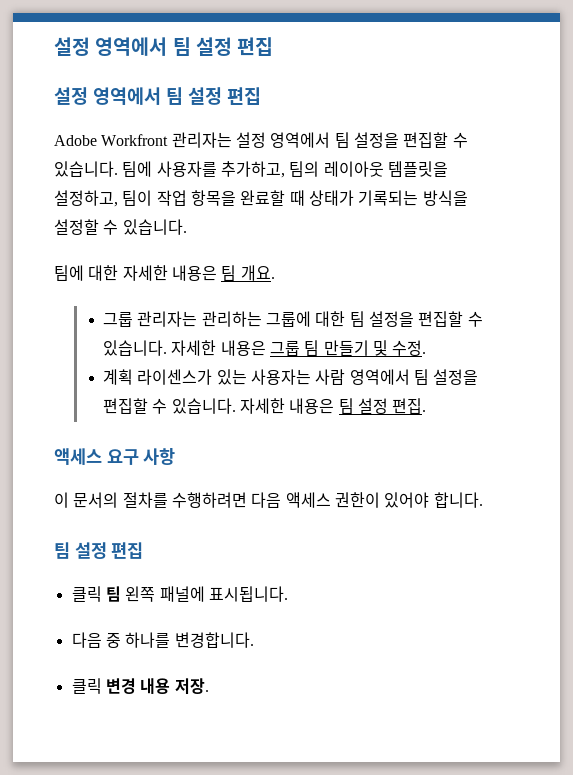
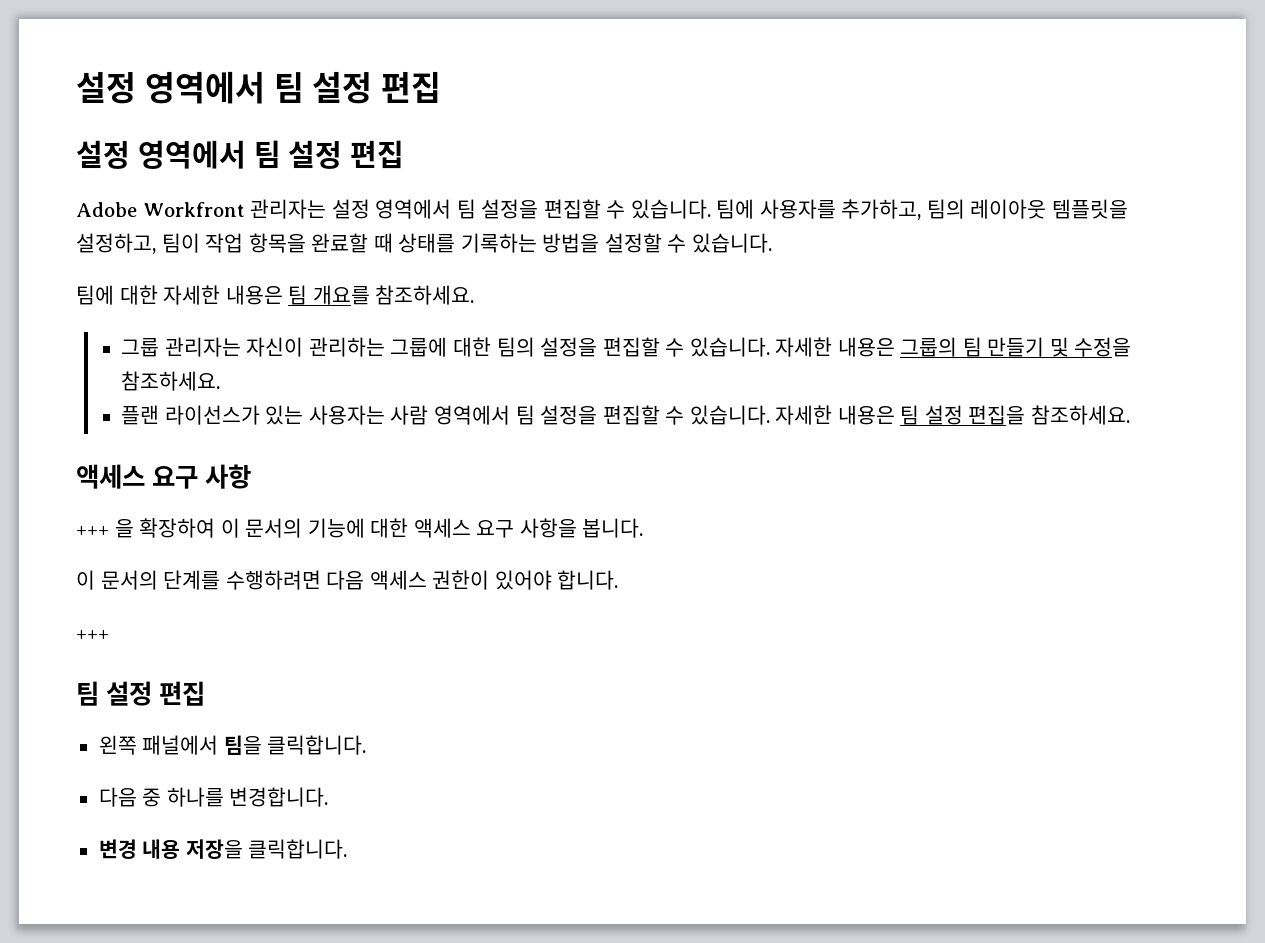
[308,190,468,206] 상태가 기록되는 방식을 -> [398,233,600,253] 상태를 기록하는 방법을
[240,265,275,281] 개요. -> [312,285,475,305] 개요를 참조하세요.
(198, 319) none -> [246,337,304,357] 자신이
[349,311,483,327] [102,340,300,356] 팀 설정을 편집할 수 있습니다. 자세한 내용은 그룹 -> [496,337,958,357] 팀의 설정을 편집할 수 있습니다. 자세한 내용은 그룹의
[392,340,427,356] [102,369,213,385] 수정. // 계획 라이센스가 -> [1074,337,1132,357] [121,371,221,391] [121,405,260,425] 수정을 참조하세요. // 플랜 라이선스가
[392,398,427,414] 편집. -> [968,405,1130,425] 편집을 참조하세요.
[54,492,168,508] 이 문서의 절차를 -> [76,518,644,538] [76,570,221,590] +++ 을 확장하여 이 문서의 기능에 대한 액세스 요구 사항을 봅니다. // 이 문서의 단계를
[54,542,144,559] [71,586,288,602] // 팀 설정 편집 // 클릭 팀 왼쪽 패널에 표시됩니다. -> [76,630,109,640] [76,681,205,706] [98,735,367,755] // +++ // 팀 설정 편집 // 왼쪽 패널에서 팀을 클릭합니다.
[71,678,102,694] 클릭 -> (329, 797) none
[174,678,209,695] 저장. -> [185,839,348,859] 저장을 클릭합니다.

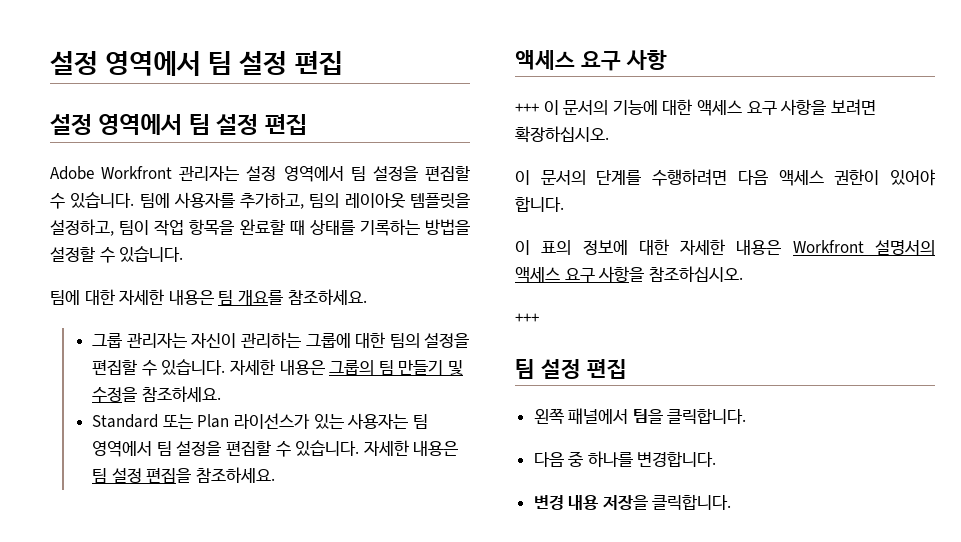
[121,405,160,425] 플랜 -> [92,414,230,429] Standard 또는 Plan
[390,405,429,425] 사람 -> [412,414,428,429] 팀
[114,518,216,538] 을 확장하여 -> (539, 108) none
[582,518,644,538] 봅니다. -> [830,99,876,115] [515,126,609,143] 보려면 확장하십시오.
(619, 580) none -> [515,239,935,255] [515,266,743,283] // 이 표의 정보에 대한 자세한 내용은 Workfront 설명서의 액세스 요구 사항을 참조하십시오.

